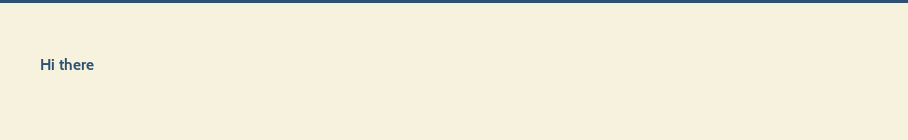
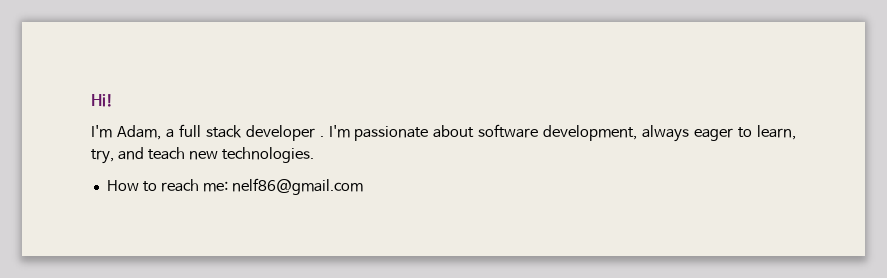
[40,58,95,70] Hi there -> [91,94,113,107] [91,124,796,142] [91,147,314,164] [106,178,363,195] Hi! // I'm Adam, a full stack developer . I'm passionate about software development, always eager to learn, try, and teach new technologies. // How to reach me: nelf86@gmail.com

